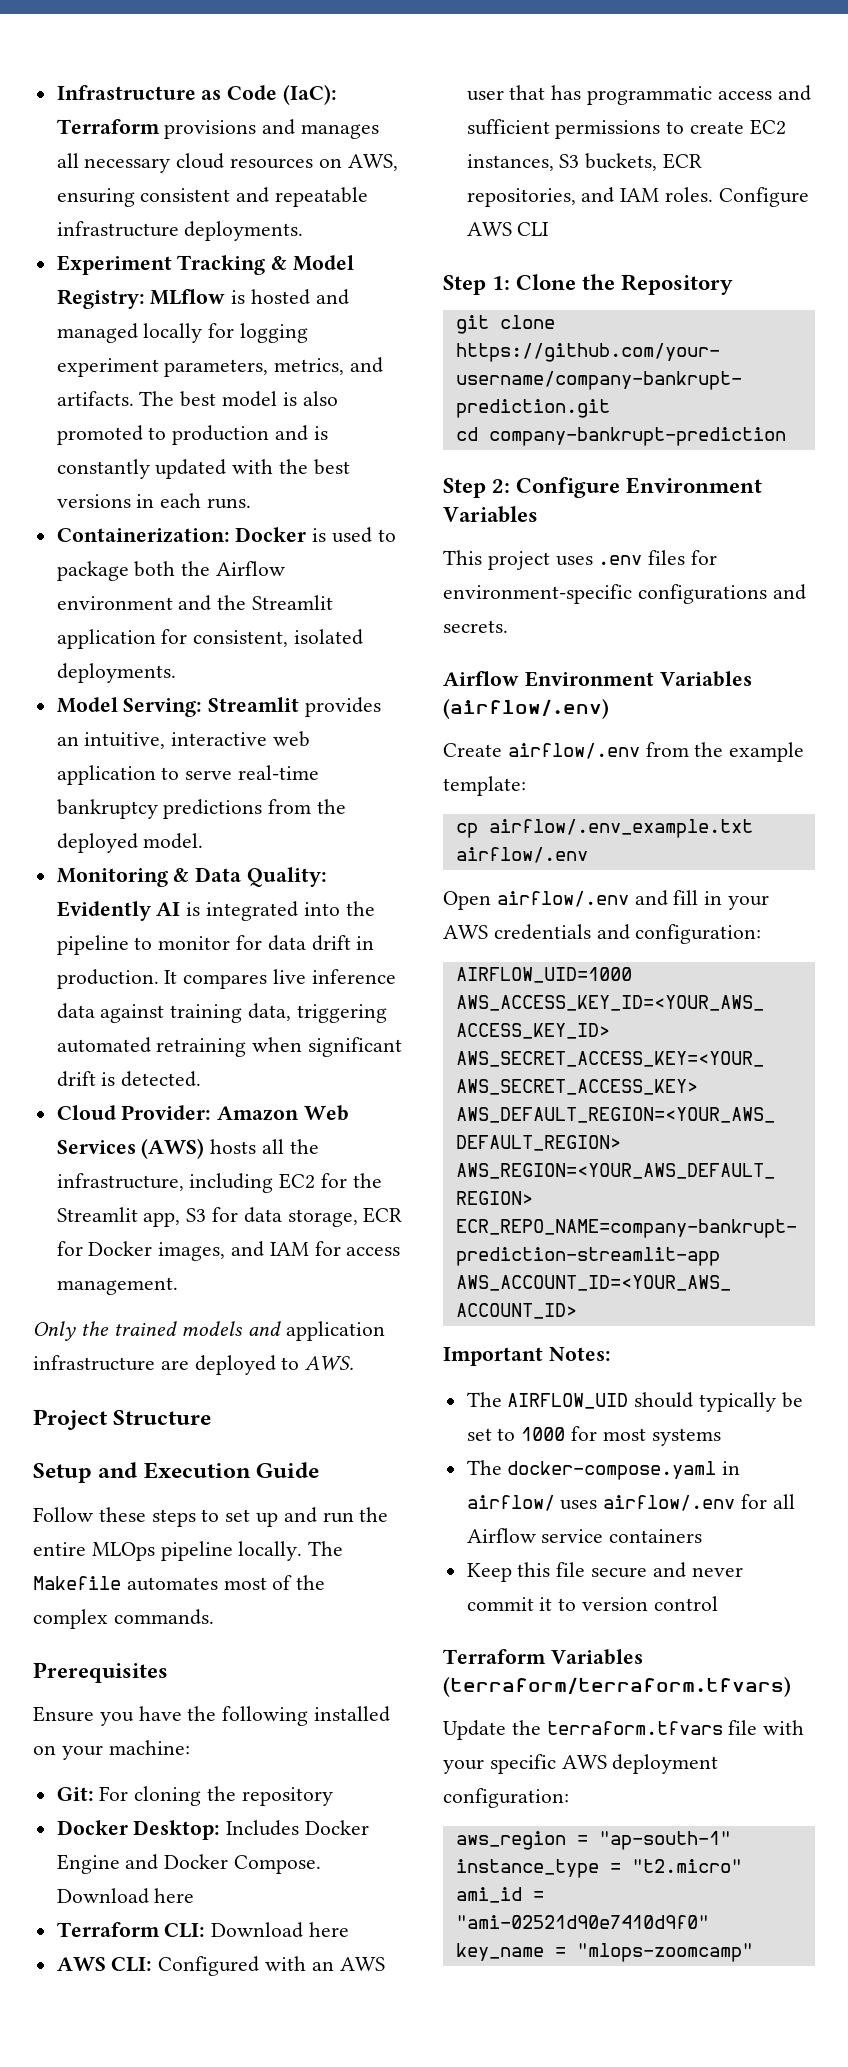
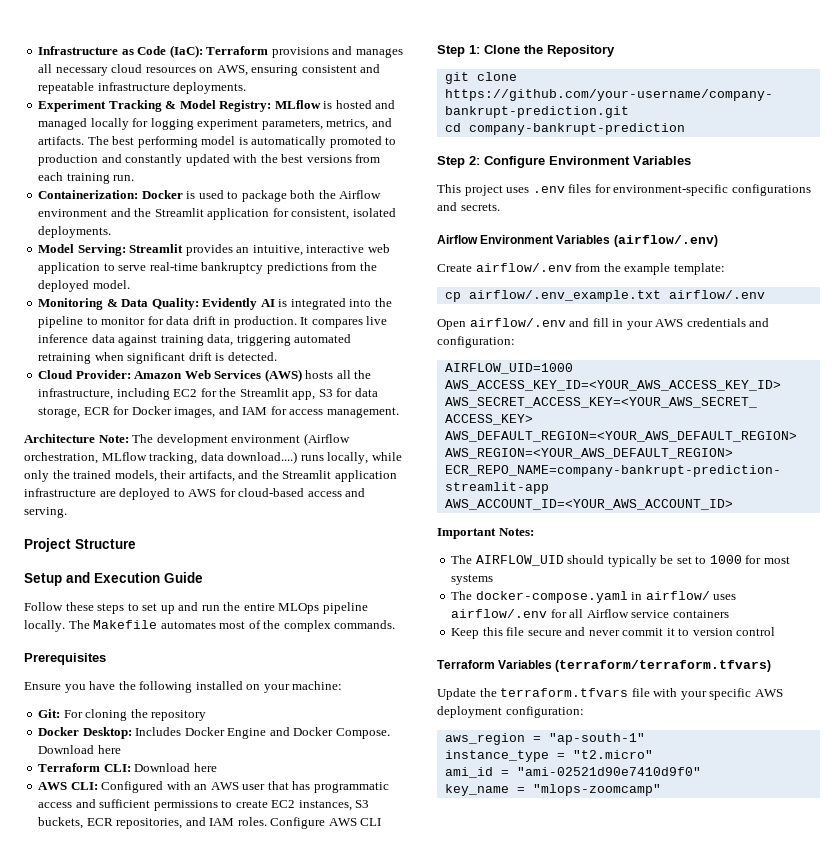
(217, 399) none -> [137,136,198,148] performing
[302,391,338,406] also -> [251,136,327,148] automatically
[313,426,328,440] is -> (122, 158) none
[136,493,252,509] in each runs. -> [355,154,381,163] [38,172,135,184] from each training run.
[33,1321,282,1341] Only the trained models and -> [24,433,350,446] [24,451,402,464] [24,470,332,482] Architecture Note: The development environment (Airflow orchestration, MLflow tracking, data download....) runs locally, while only the trained models, their artifacts, and the Streamlit
[305,1356,355,1370] AWS. -> [188,488,366,497] [24,507,67,518] AWS for cloud-based access and serving.

